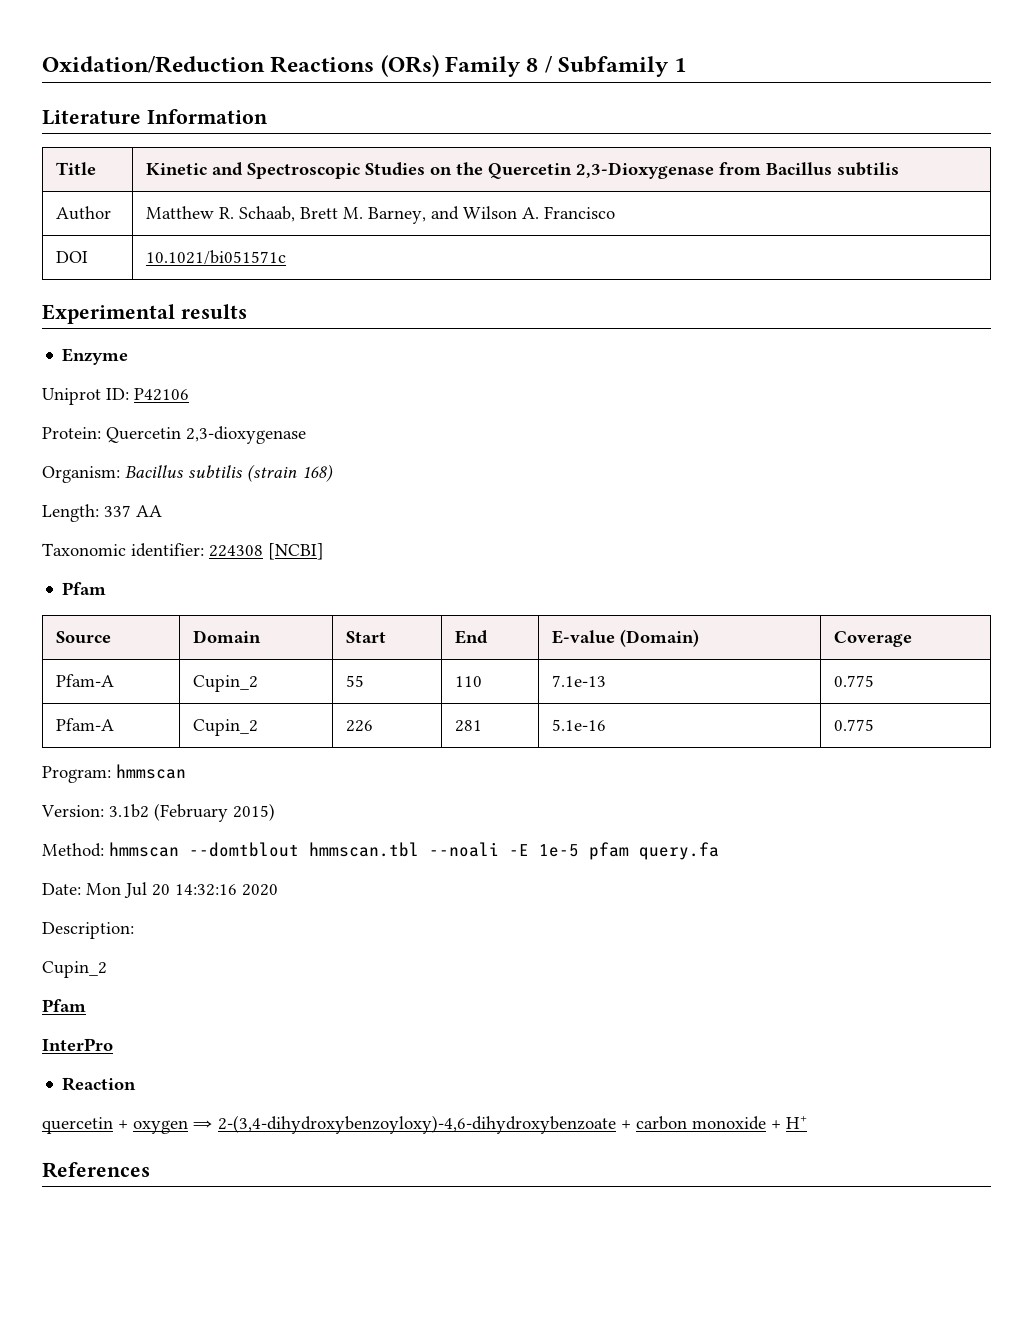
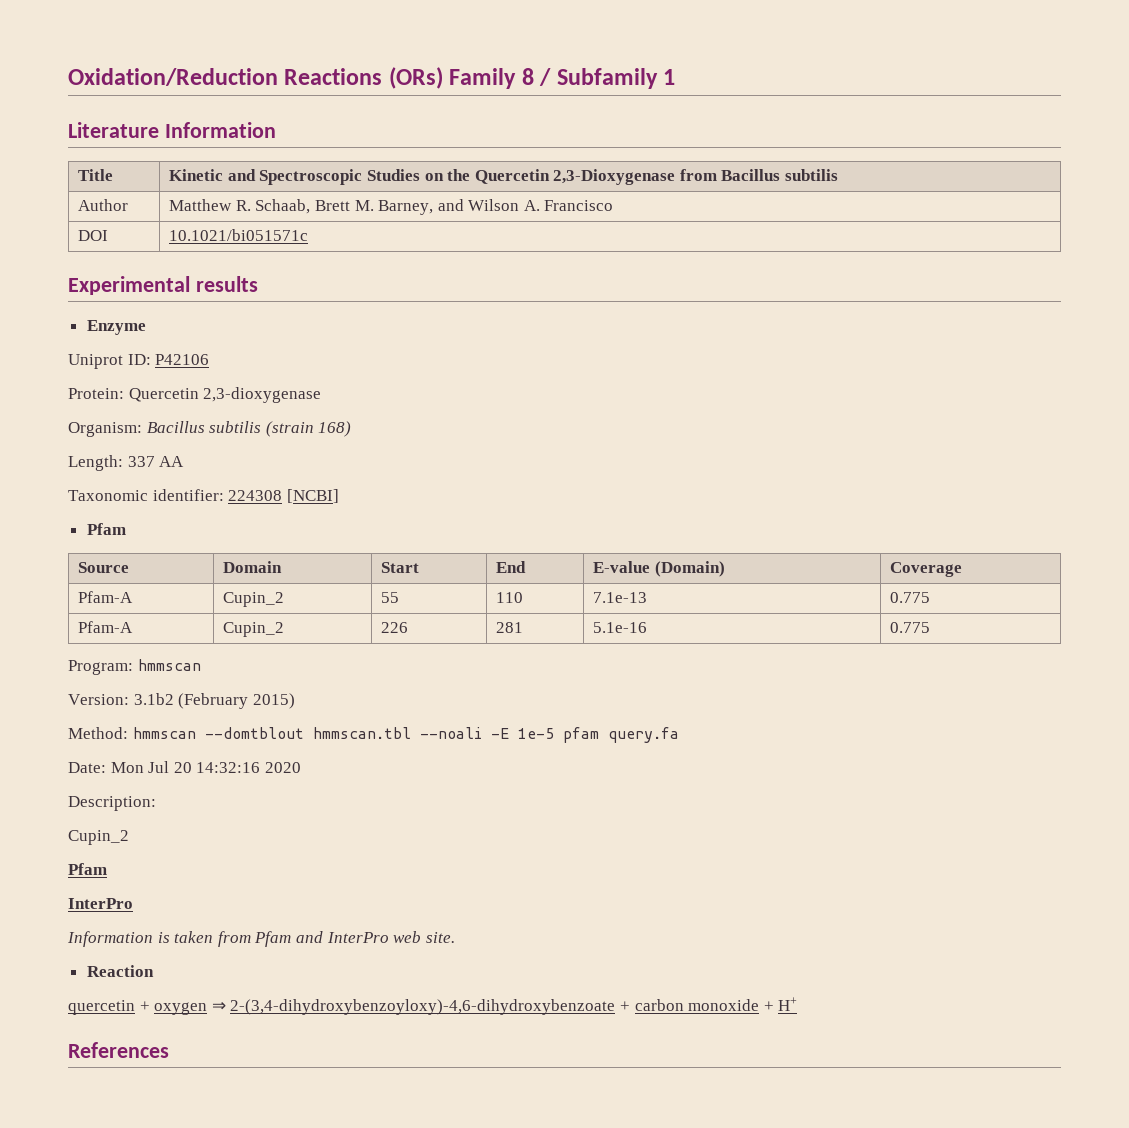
(113, 1044) none -> [67,931,455,947] // Information is taken from Pfam and InterPro web site.

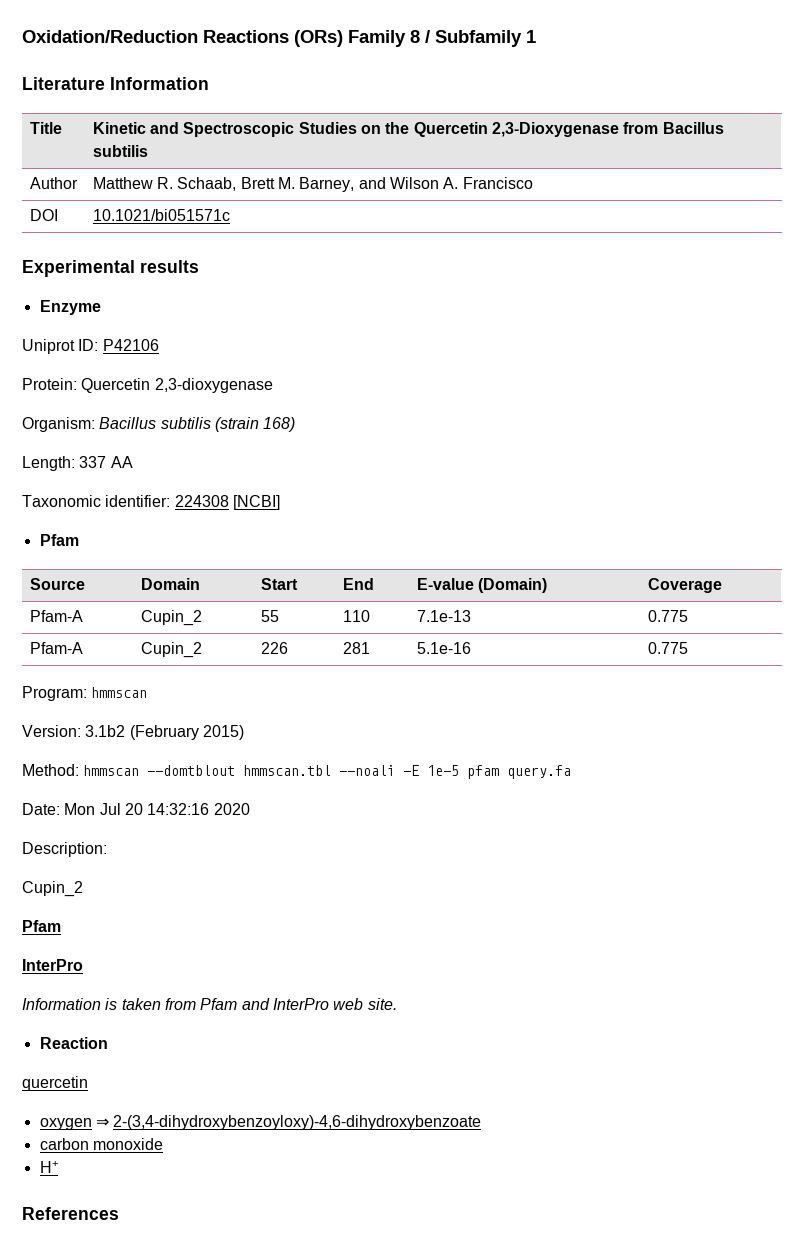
[139,1001,150,1011] + -> (88, 1083) //
[619,1001,630,1011] + -> (482, 1122) //
[763,1001,774,1011] + -> (163, 1144) //

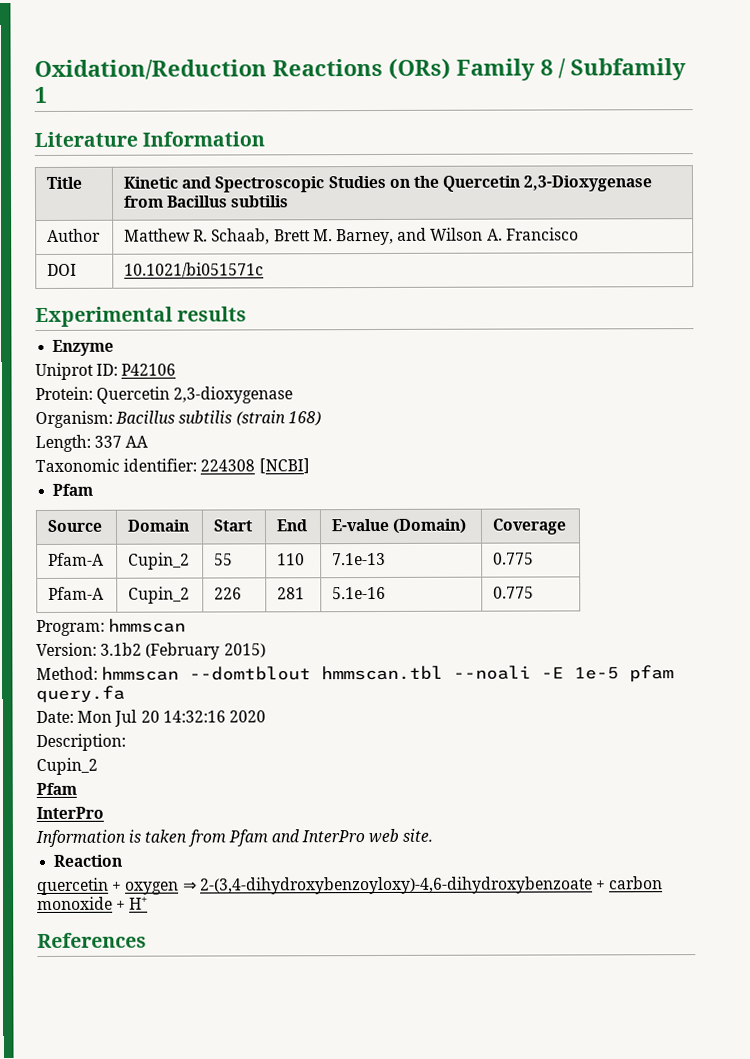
(88, 1083) // -> [112,881,123,891] +
(482, 1122) // -> [595,880,606,890] +
(163, 1144) // -> [116,900,127,910] +

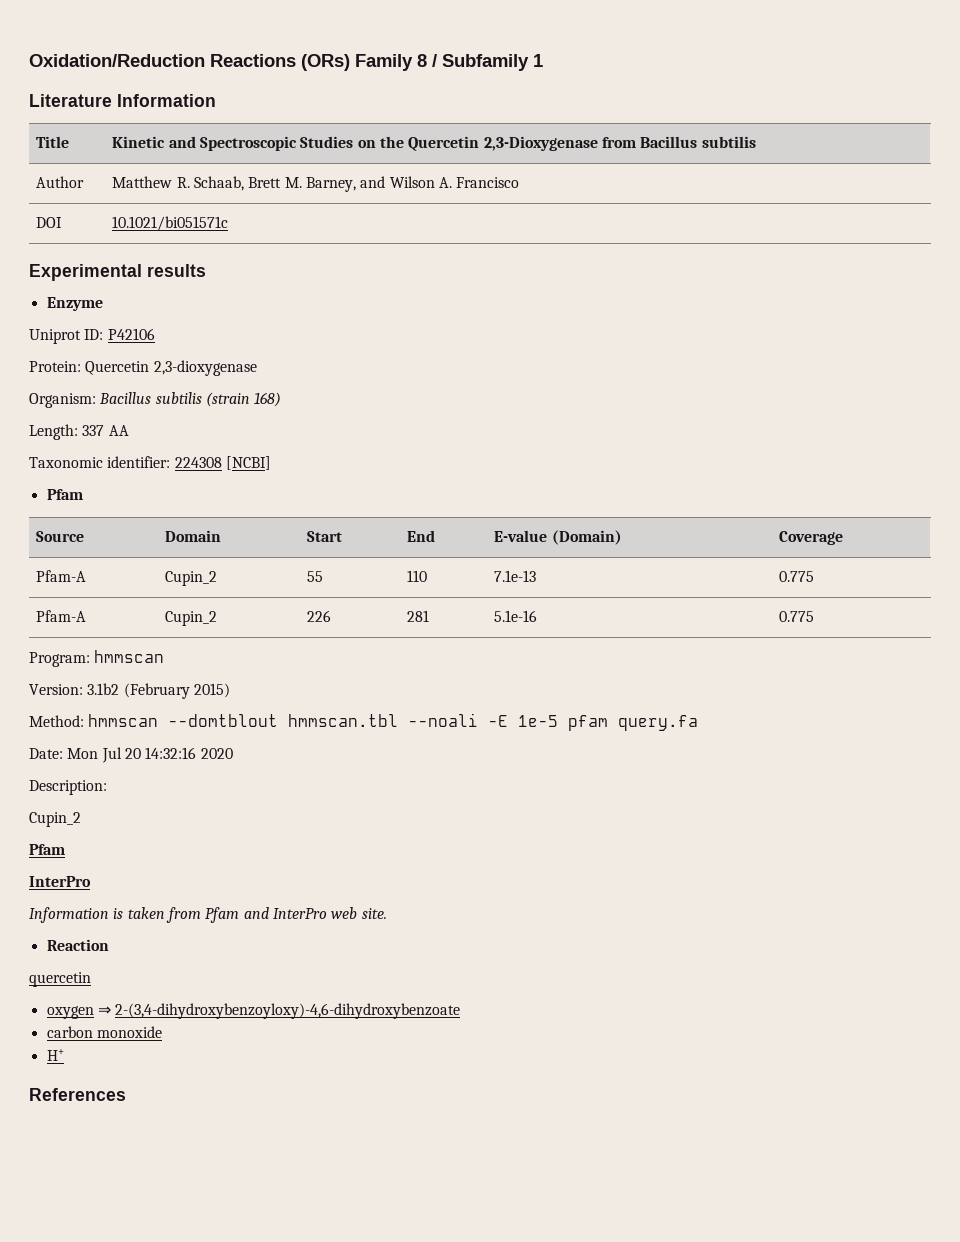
[112,881,123,891] + -> (91, 979) //
[595,880,606,890] + -> (461, 1011) //
[116,900,127,910] + -> (162, 1032) //

